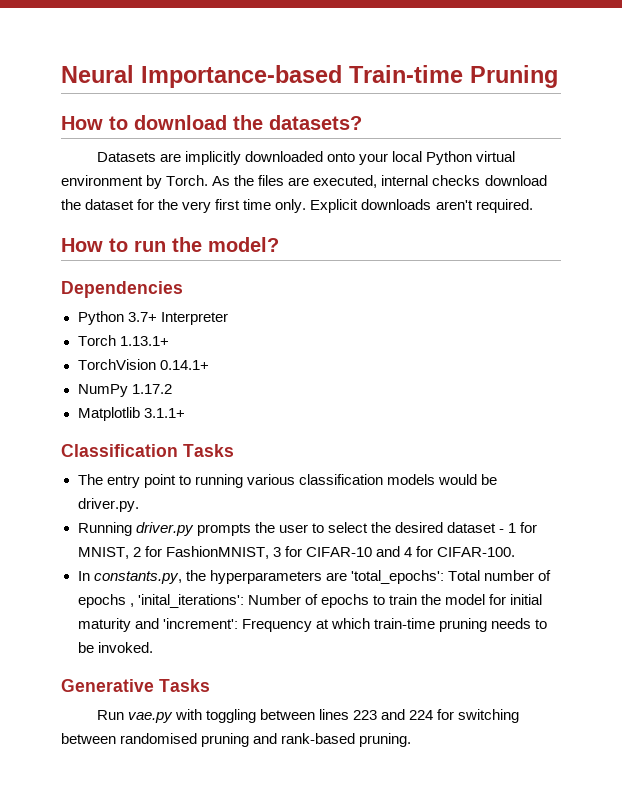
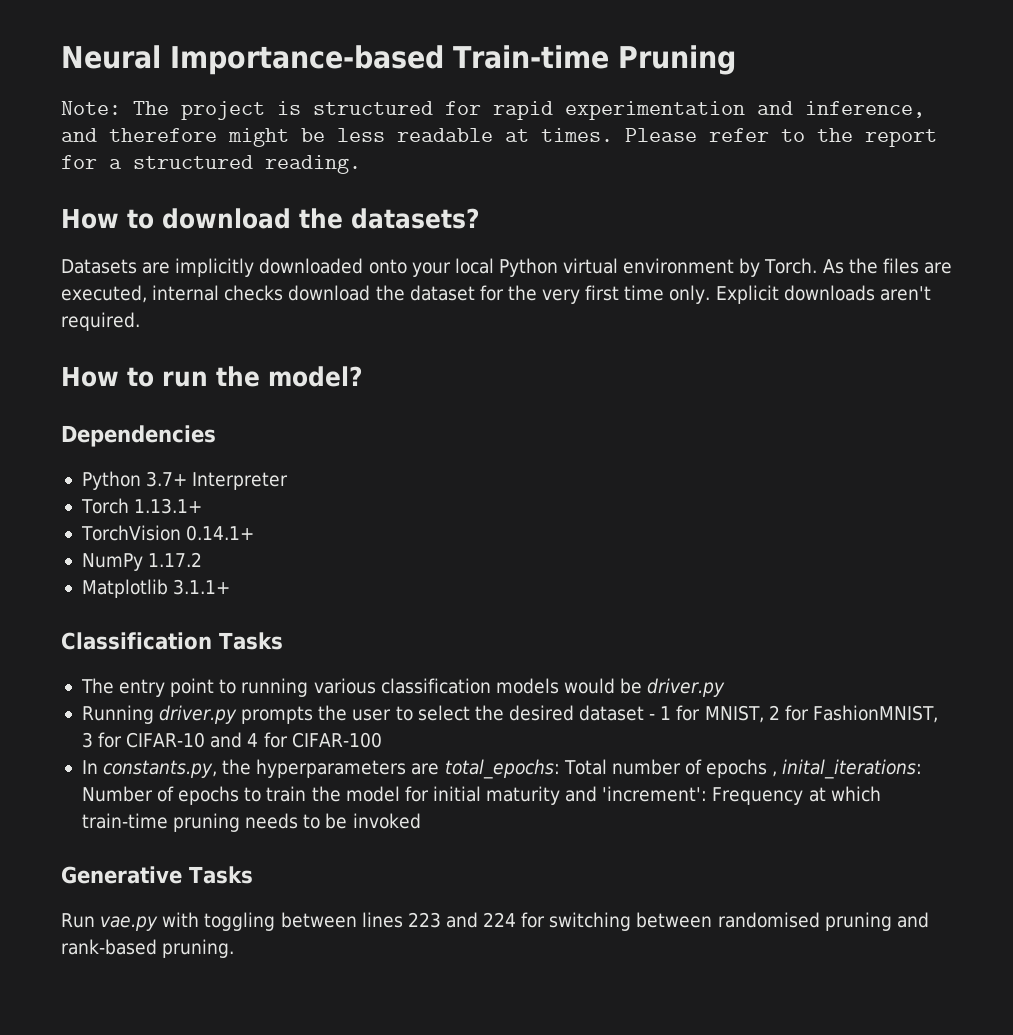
(558, 76) none -> [61,101,925,120] [61,128,937,147] [61,155,361,174] // Note: The project is structured for rapid experimentation and inference, and therefore might be less readable at times. Please refer to the report for a structured reading.
[77,498,139,512] driver.py. -> [647,678,726,697] driver.py
[437,547,515,557] CIFAR-100. -> [291,732,382,748] CIFAR-100
[350,570,444,584] 'total_epochs': -> [444,759,560,779] total_epochs:
[137,594,244,608] 'inital_iterations': -> [782,759,923,779] inital_iterations:
[97,642,153,653] invoked. -> [352,813,421,829] invoked

